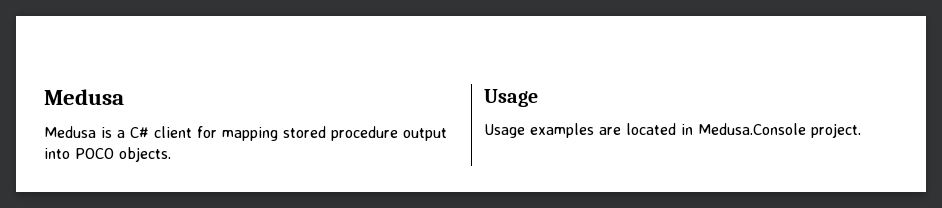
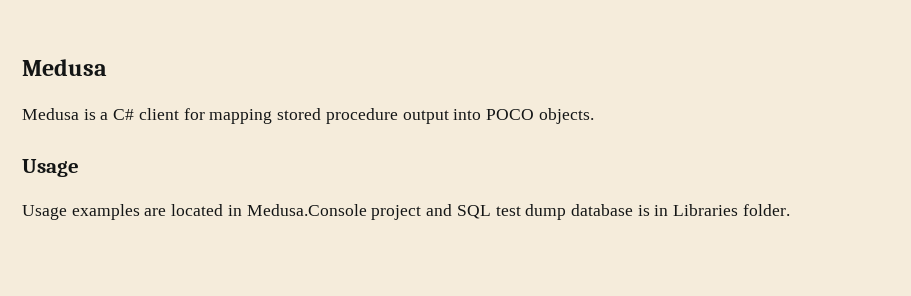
[811,123,861,138] project. -> [371,204,790,220] project and SQL test dump database is in Libraries folder.

